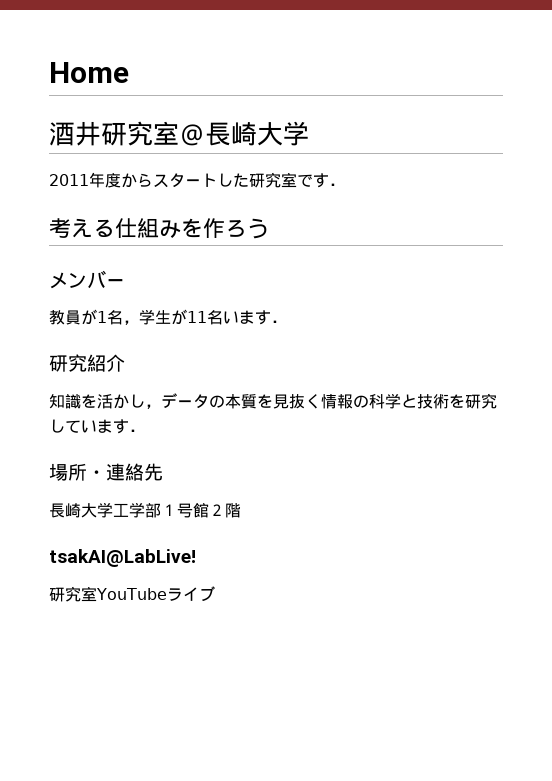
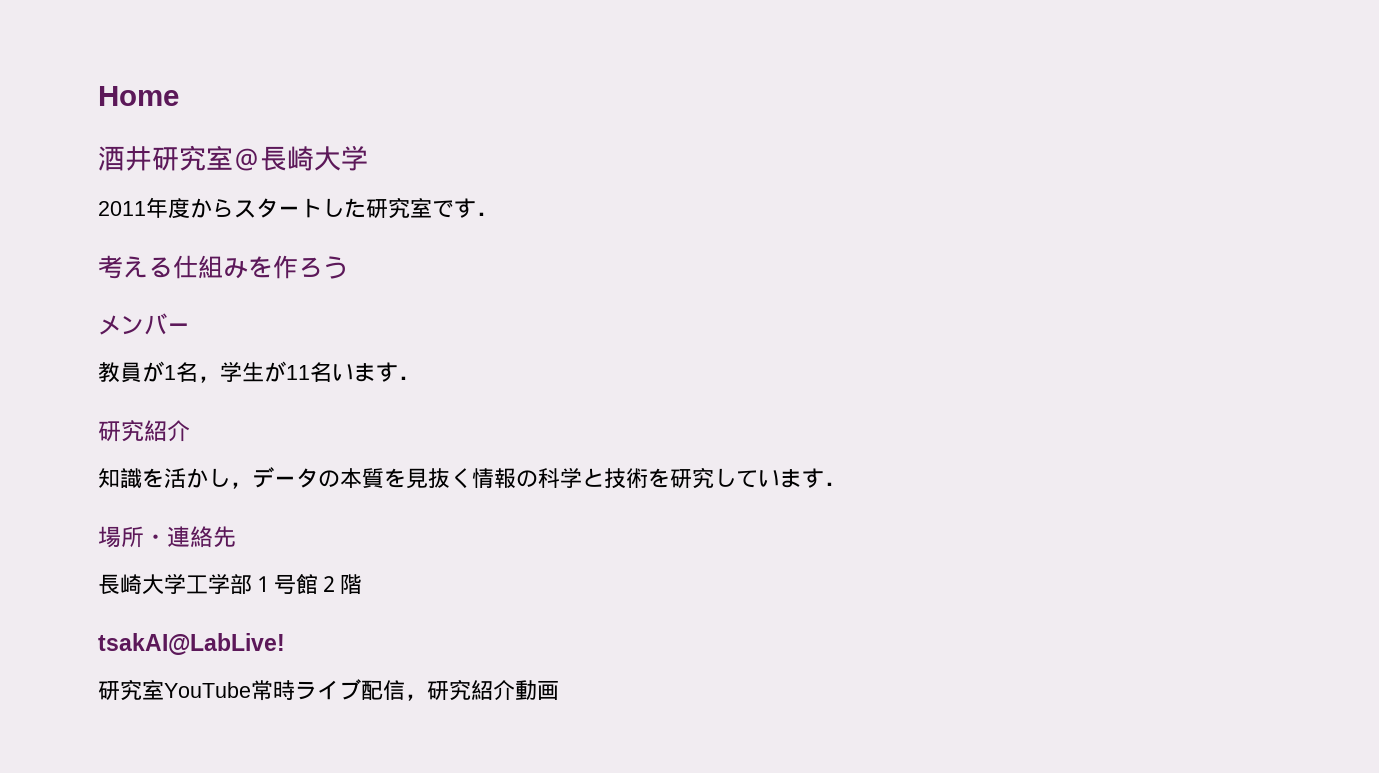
[166,586,215,602] ライブ -> [251,679,559,701] 常時ライブ配信，研究紹介動画

